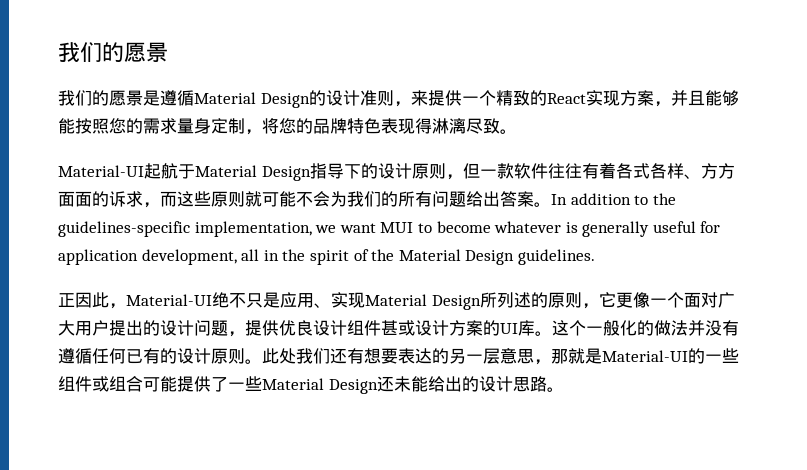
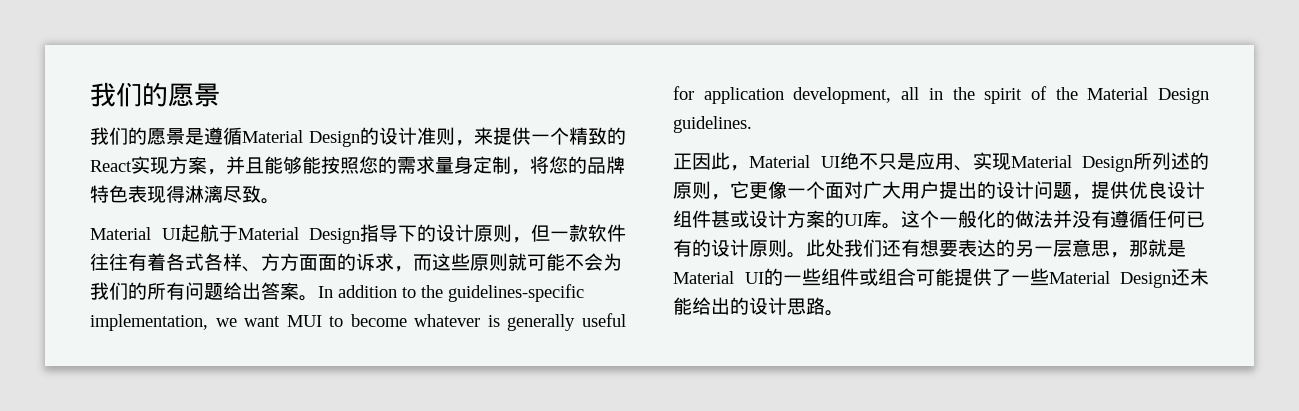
[58,165,144,177] Material-UI -> [90,227,181,240] Material UI
[126,294,212,306] Material-UI -> [749,155,840,168] Material UI
[602,350,688,362] Material-UI -> [673,271,764,284] Material UI

